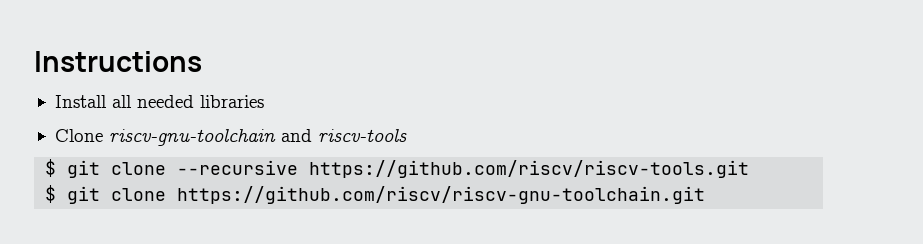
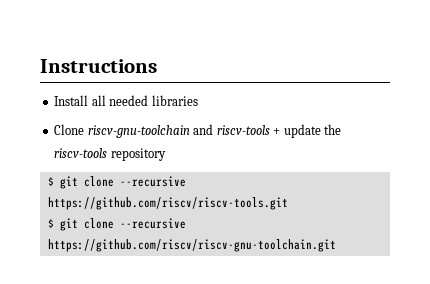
(407, 135) none -> [273,124,342,138] [54,148,166,161] + update the riscv-tools repository
(167, 194) none -> [119,218,186,229] --recursive

